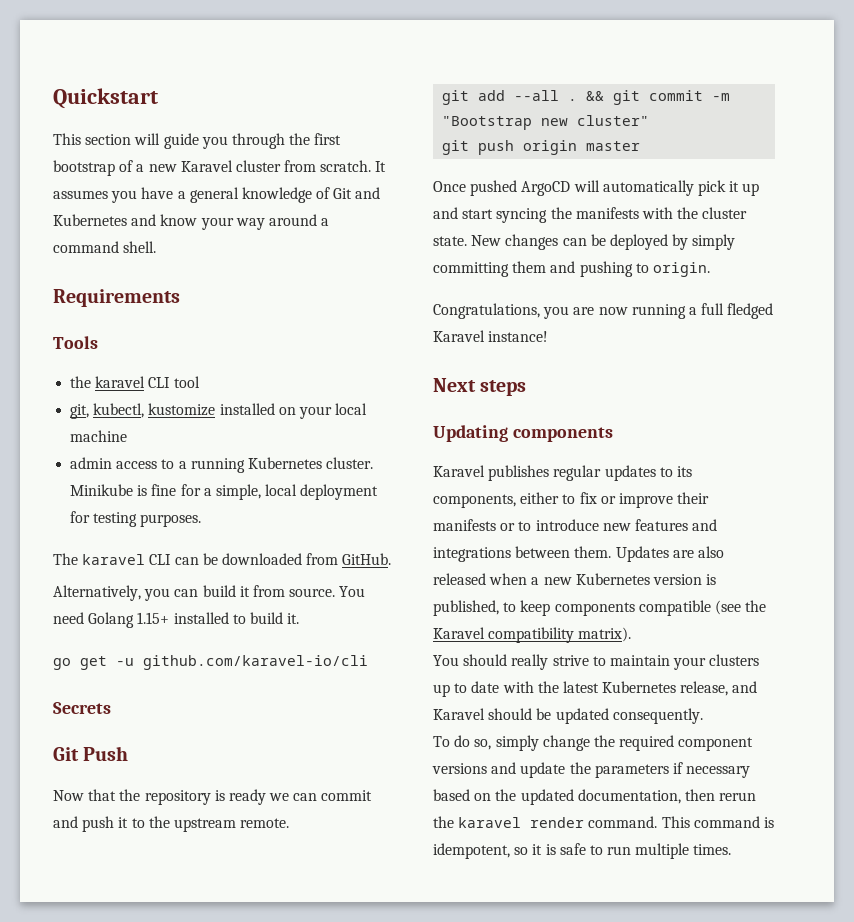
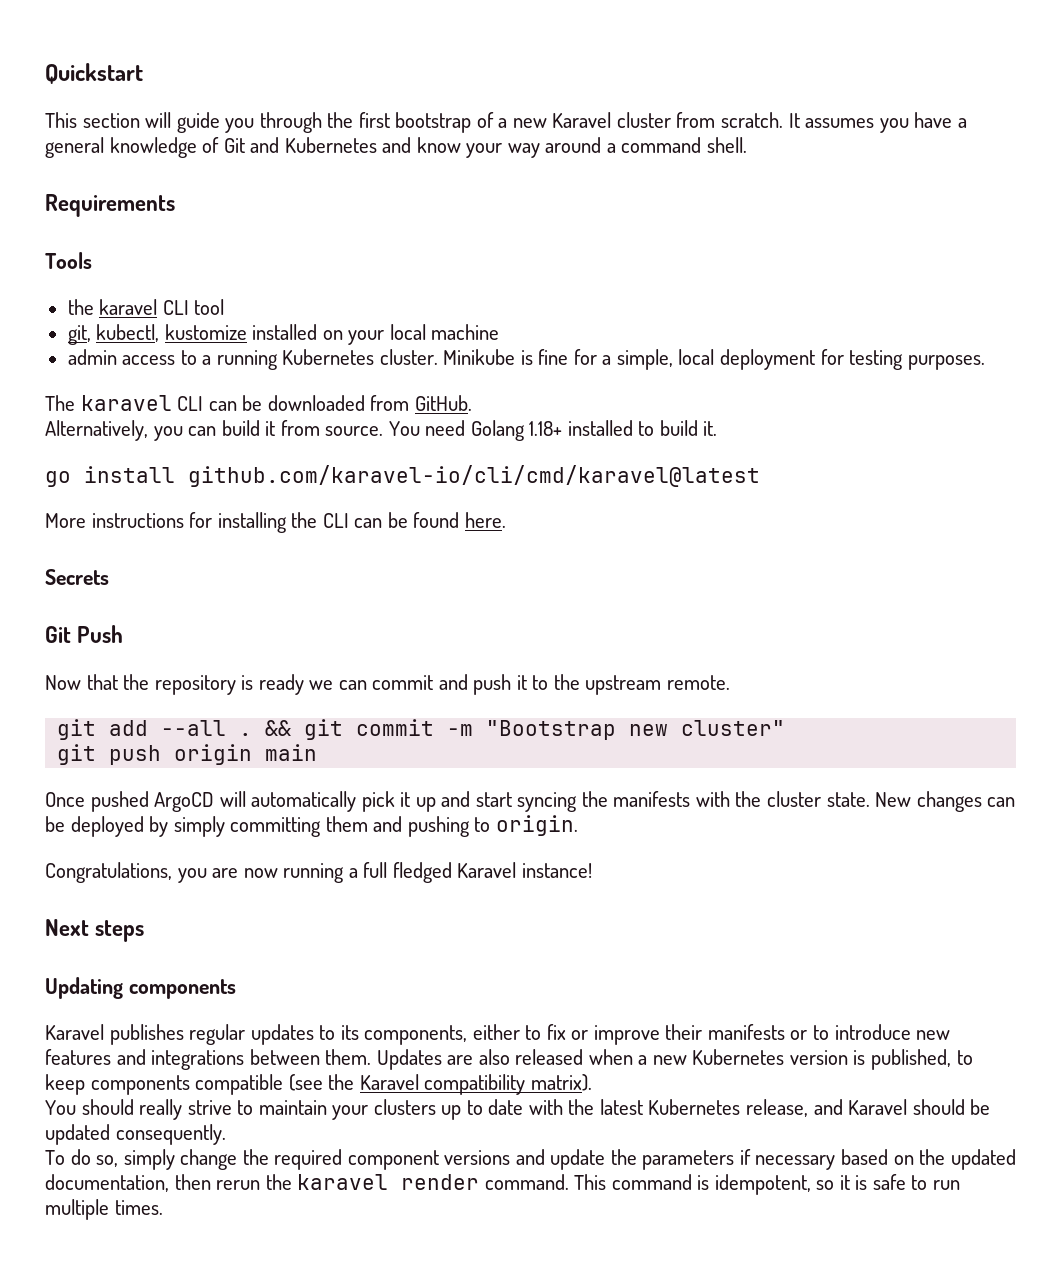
[137,612,170,624] 1.15+ -> [529,421,563,436] 1.18+
[80,655,368,670] get -u github.com/karavel-io/cli -> [84,465,760,487] [45,512,506,533] install github.com/karavel-io/cli/cmd/karavel@latest // More instructions for installing the CLI can be found here.
[586,141,641,151] master -> [265,744,318,761] main

